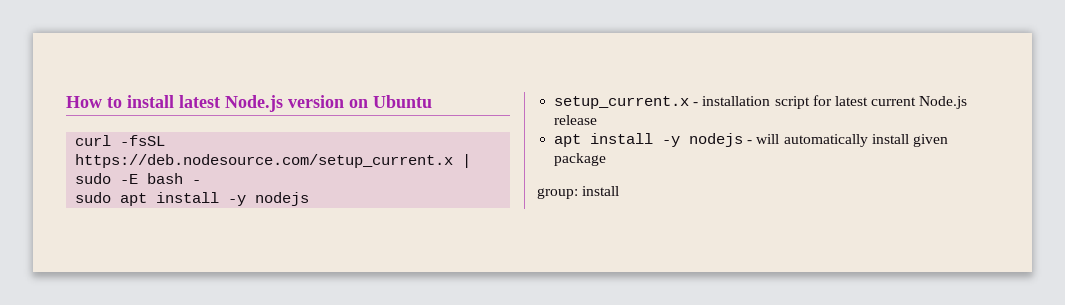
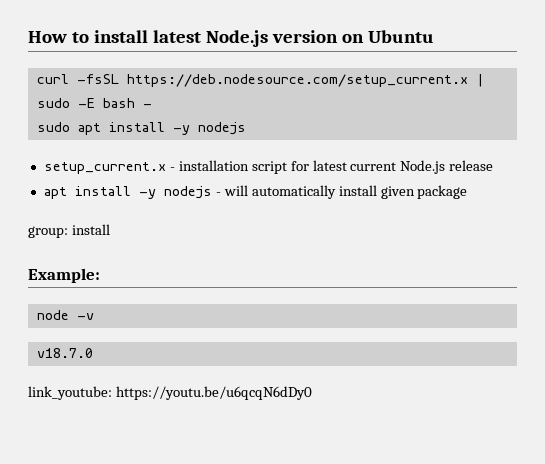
(620, 191) none -> [28,268,100,283] [36,310,94,320] [36,348,93,358] [28,386,312,400] // Example: // node -v // v18.7.0 // link_youtube: https://youtu.be/u6qcqN6dDy0

